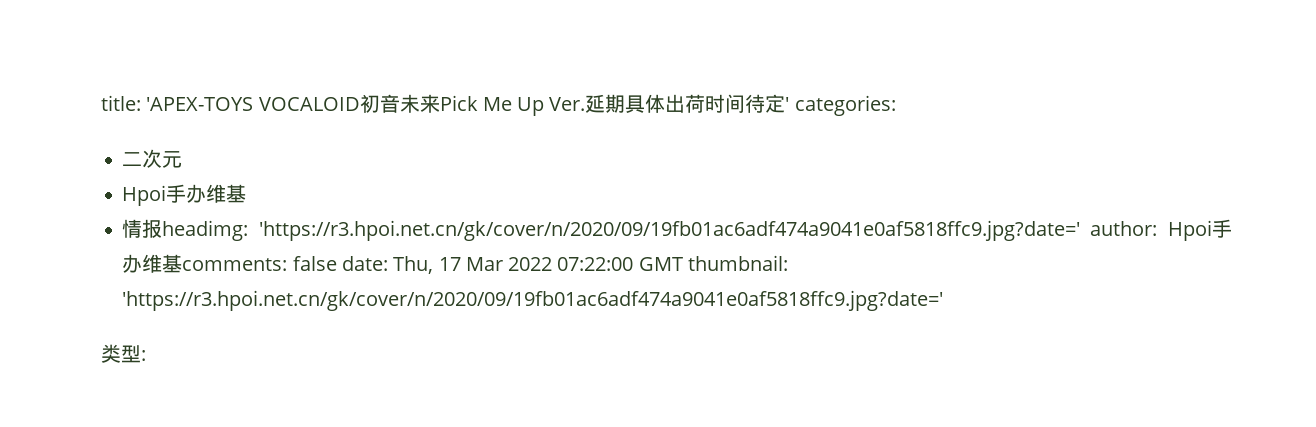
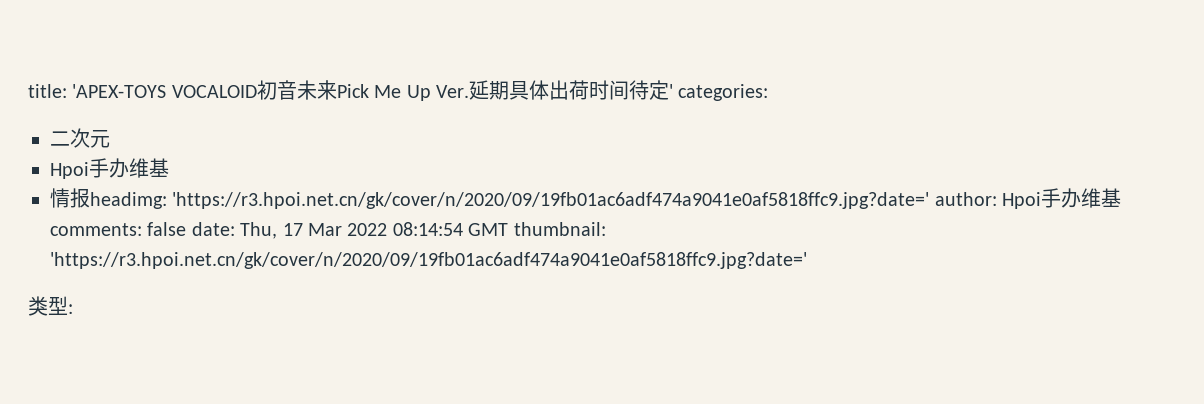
[557,257,634,271] 07:22:00 -> [392,222,463,236] 08:14:54

